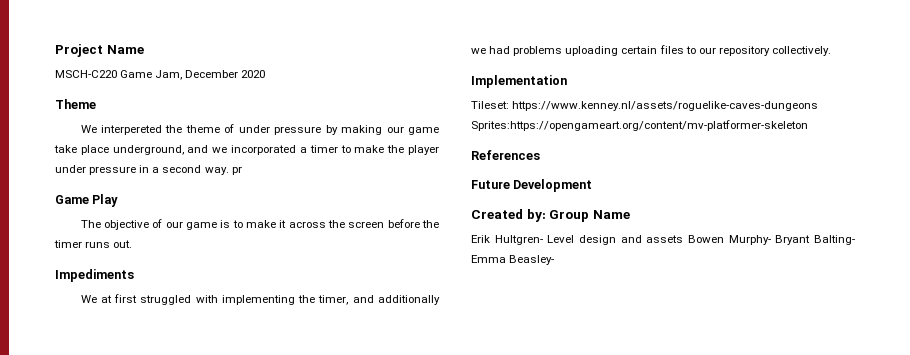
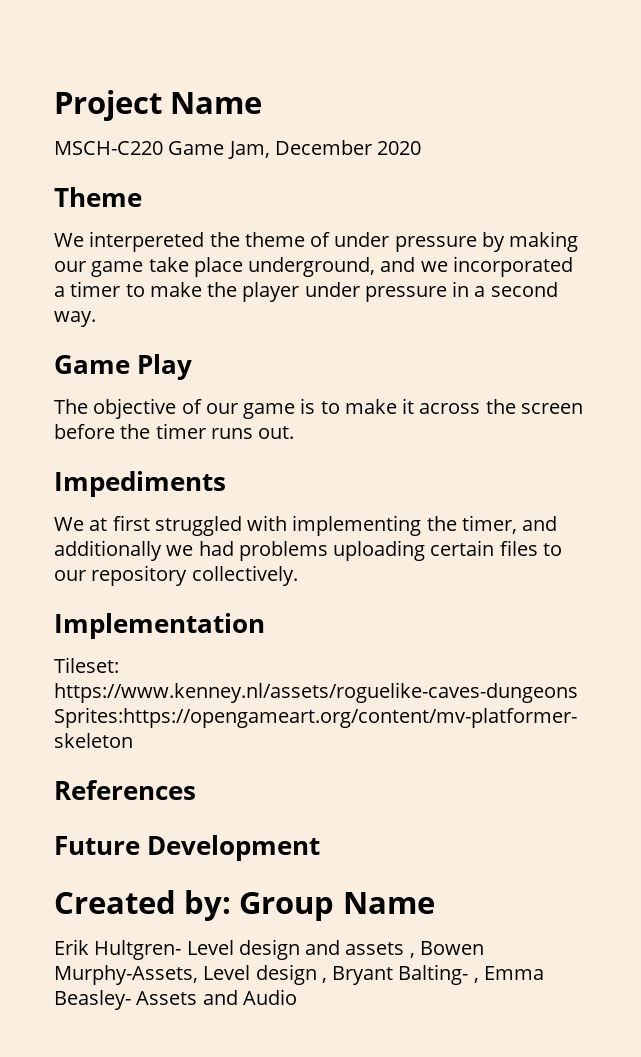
[231,166,242,175] pr -> (96, 319) none
[688,235,771,245] Bowen Murphy- -> [409,941,484,958] [54,964,327,985] , Bowen Murphy-Assets, Level design ,
(855, 240) none -> [473,978,479,983] ,
(555, 260) none -> [136,989,297,1005] Assets and Audio

